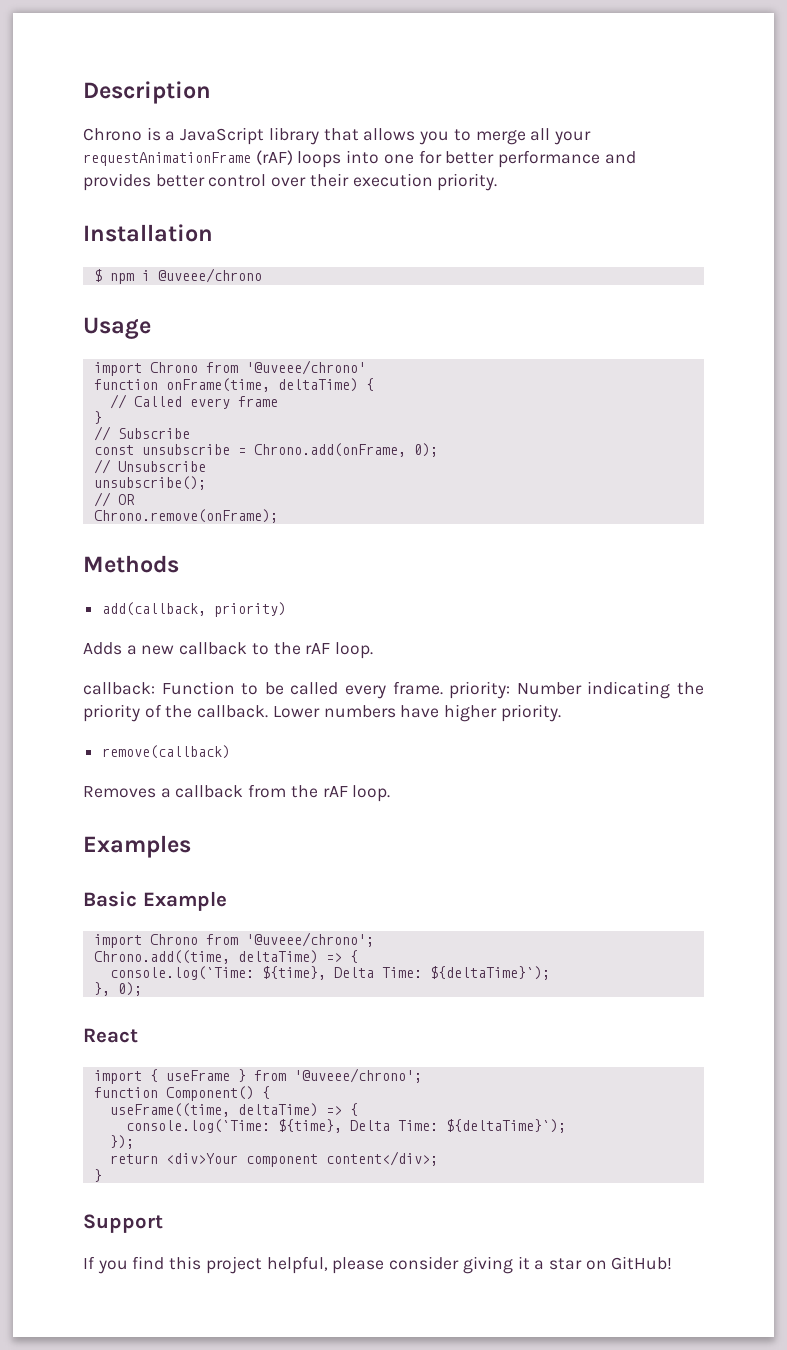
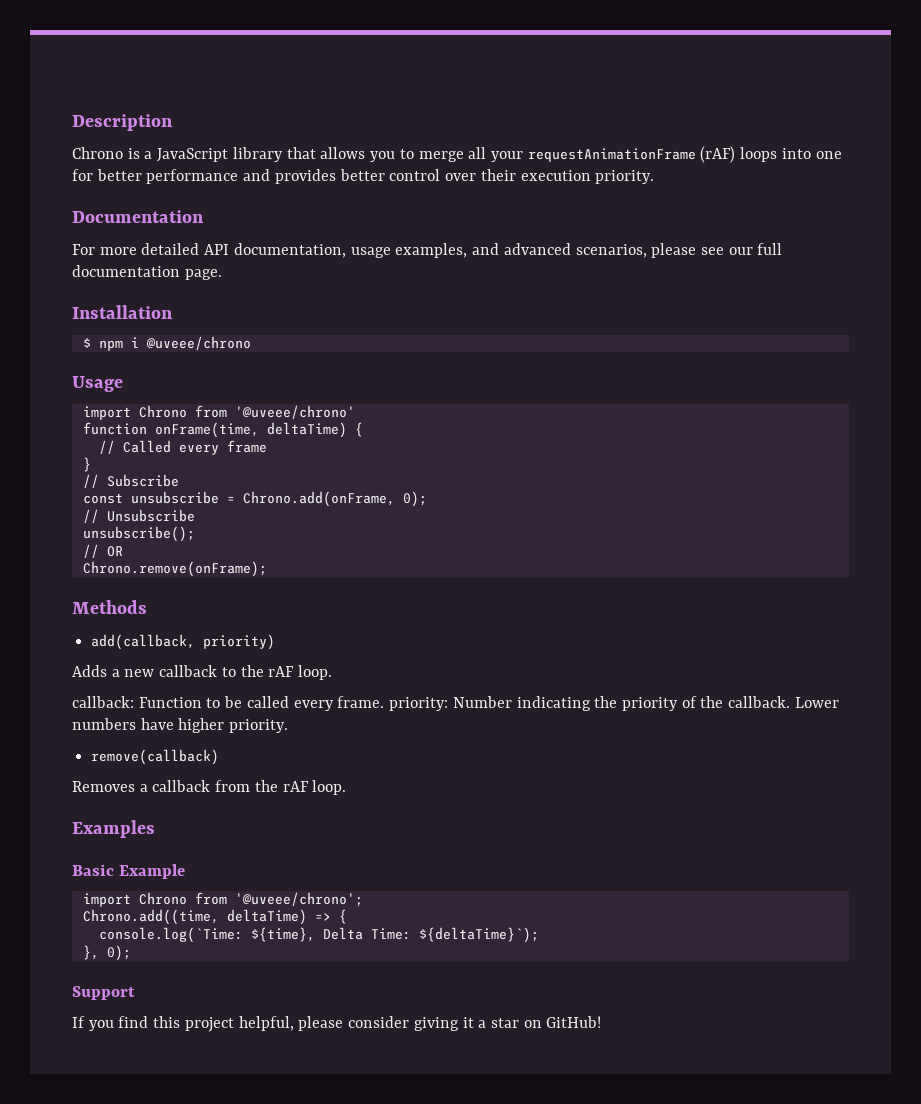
(498, 182) none -> [72,210,204,223] [72,243,783,258] [72,265,222,280] // Documentation // For more detailed API documentation, usage examples, and advanced scenarios, please see our full documentation page.
[83,1028,138,1043] [93,1068,422,1084] [93,1086,270,1101] [109,1103,358,1117] [125,1119,566,1133] [109,1135,134,1149] [109,1151,438,1167] [93,1169,102,1182] // React // import { useFrame } from '@uveee/chrono'; // function Component() { // useFrame((time, deltaTime) => { // console.log(`Time: ${time}, Delta Time: ${deltaTime}`); // }); // return <div>Your component content</div>; // } -> (131, 953) none

